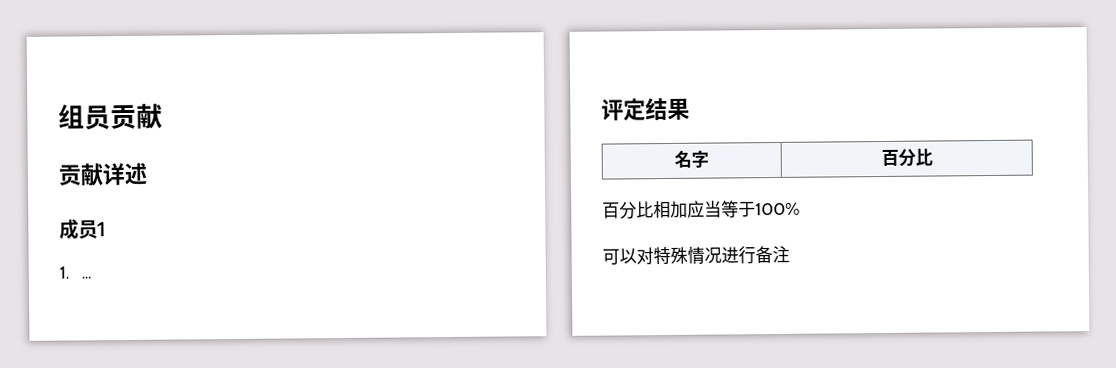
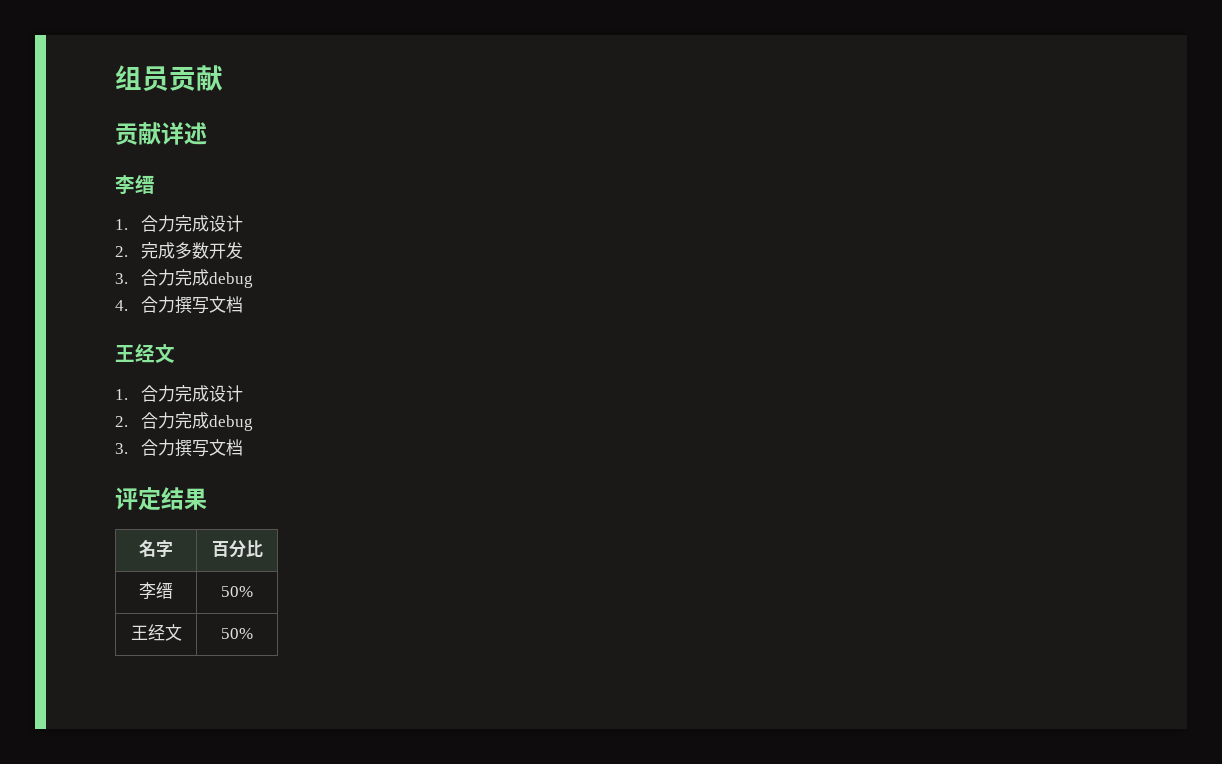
[59,218,105,240] [59,266,91,279] 成员1 // 1. ... -> [115,174,155,194] [115,215,244,232] [115,242,244,259] [115,269,254,288] [115,296,244,314] [115,344,175,363] [115,385,244,402] [115,412,254,431] [115,439,244,457] 李缙 // 1.合力完成设计 // 2.完成多数开发 // 3.合力完成debug // 4.合力撰写文档 // 王经文 // 1.合力完成设计 // 2.合力完成debug // 3.合力撰写文档
[602,200,800,220] [602,245,790,265] // 百分比相加应当等于100% // 可以对特殊情况进行备注 -> [139,582,173,599] [221,586,253,597] [130,624,182,641] [221,628,253,639] // 李缙 | 50% // 王经文 | 50%

